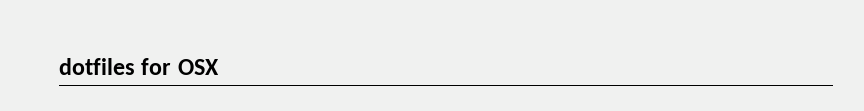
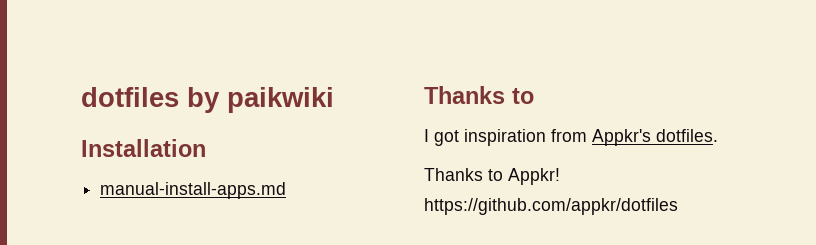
[141,58,219,75] for OSX -> [187,87,334,113] [81,139,206,157] [100,182,287,199] [424,86,534,104] [424,129,718,146] [424,168,560,185] [424,198,678,215] by paikwiki // Installation // manual-install-apps.md // Thanks to // I got inspiration from Appkr's dotfiles. // Thanks to Appkr! https://github.com/appkr/dotfiles

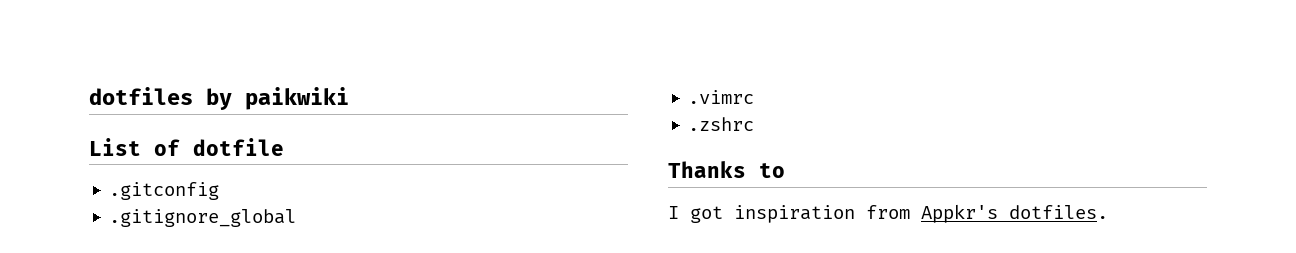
[81,139,206,157] [100,182,287,199] Installation // manual-install-apps.md -> [89,138,284,156] [109,182,220,200] [109,209,297,227] [688,90,755,104] [688,117,755,131] List of dotfile // .gitconfig // .gitignore_global // .vimrc // .zshrc
[424,168,560,185] [424,198,678,215] // Thanks to Appkr! https://github.com/appkr/dotfiles -> (1108, 212) none

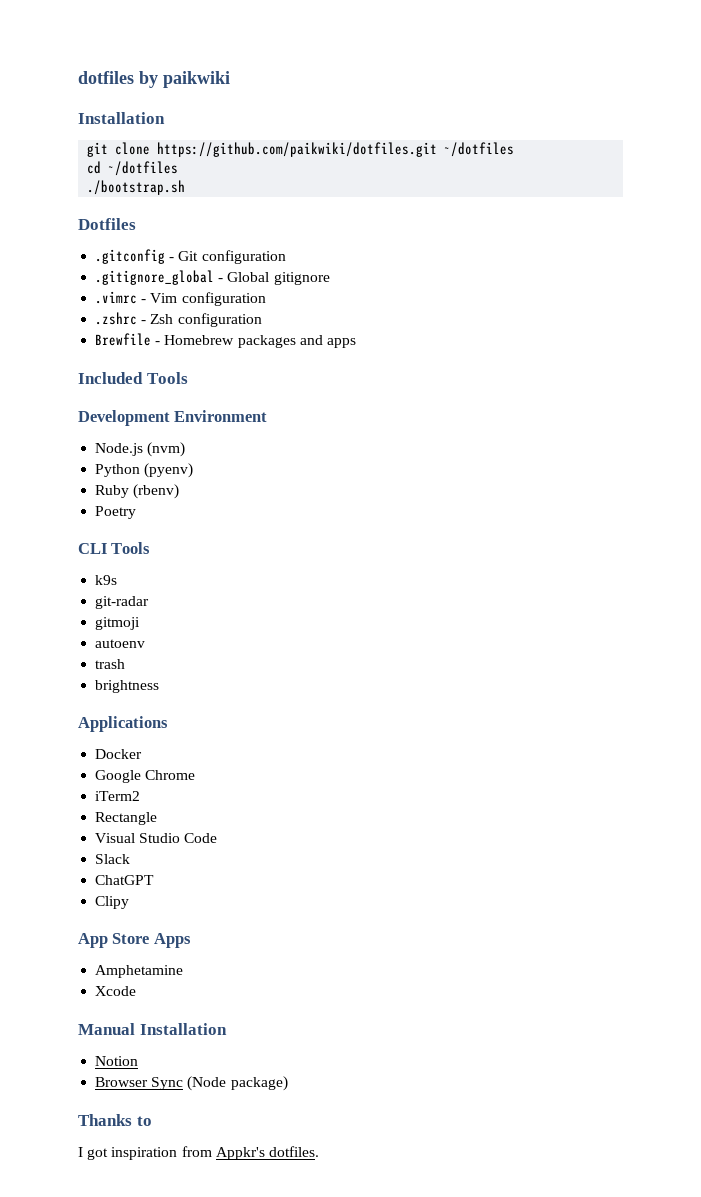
[89,138,284,156] [109,182,220,200] [109,209,297,227] [688,90,755,104] [688,117,755,131] List of dotfile // .gitconfig // .gitignore_global // .vimrc // .zshrc -> [78,112,165,124] [87,142,515,157] [87,161,179,176] [87,180,186,195] [78,218,136,230] [95,249,286,264] [95,270,330,285] [95,291,266,306] [95,312,262,327] [95,333,356,348] [78,372,188,384] [78,410,268,426] [95,442,186,457] [95,463,194,478] [95,484,180,499] [95,506,137,519] [78,542,151,554] [95,575,118,585] [95,596,150,609] [95,617,141,630] [95,639,146,648] [95,659,126,669] [95,680,160,693] [78,716,168,732] [95,749,143,759] [95,770,196,783] [95,791,141,801] [95,812,158,825] [95,833,218,843] [95,854,131,864] [95,875,155,885] [95,896,130,909] [78,933,191,948] [95,965,184,978] [95,986,137,996] [78,1023,227,1035] [95,1056,139,1066] [95,1076,288,1091] Installation // git clone https://github.com/paikwiki/dotfiles.git ~/dotfiles // cd ~/dotfiles // ./bootstrap.sh // Dotfiles // .gitconfig - Git configuration // .gitignore_global - Global gitignore // .vimrc - Vim configuration // .zshrc - Zsh configuration // Brewfile - Homebrew packages and apps // Included Tools // Development Environment // Node.js (nvm) // Python (pyenv) // Ruby (rbenv) // Poetry // CLI Tools // k9s // git-radar // gitmoji // autoenv // trash // brightness // Applications // Docker // Google Chrome // iTerm2 // Rectangle // Visual Studio Code // Slack // ChatGPT // Clipy // App Store Apps // Amphetamine // Xcode // Manual Installation // Notion // Browser Sync (Node package)

